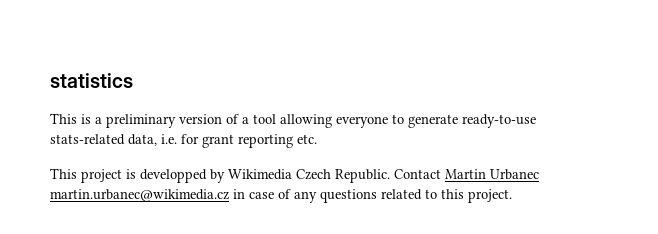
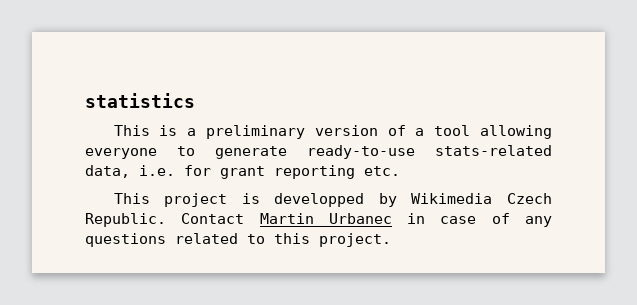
[50,189,229,202] martin.urbanec@wikimedia.cz -> (392, 218) none

